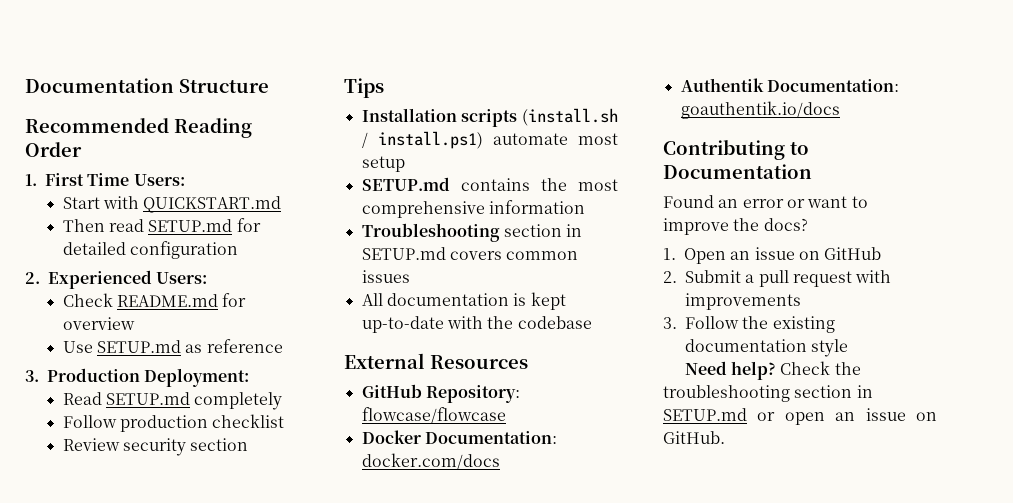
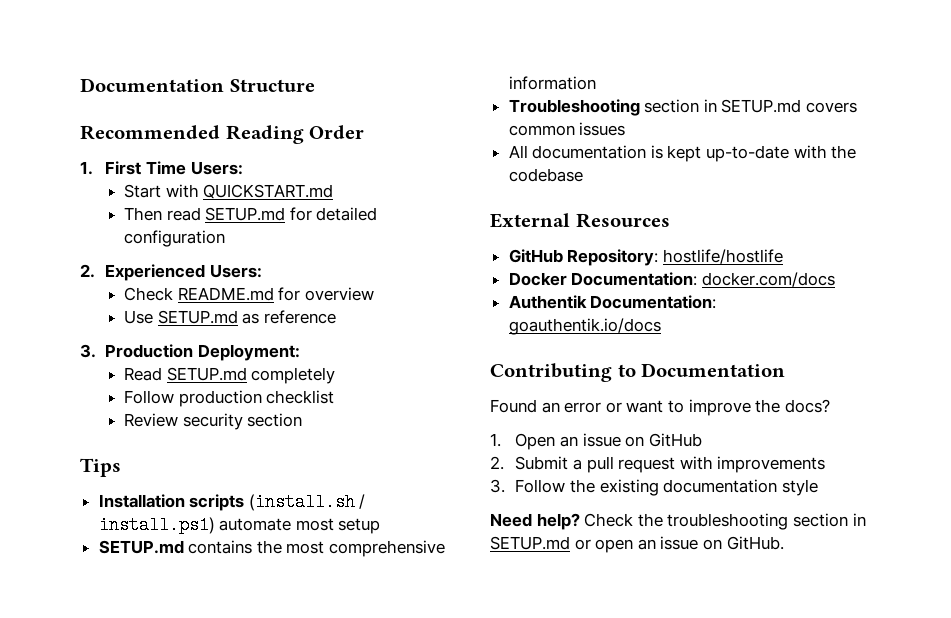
[361,407,506,424] flowcase/flowcase -> [662,249,783,264] hostlife/hostlife

